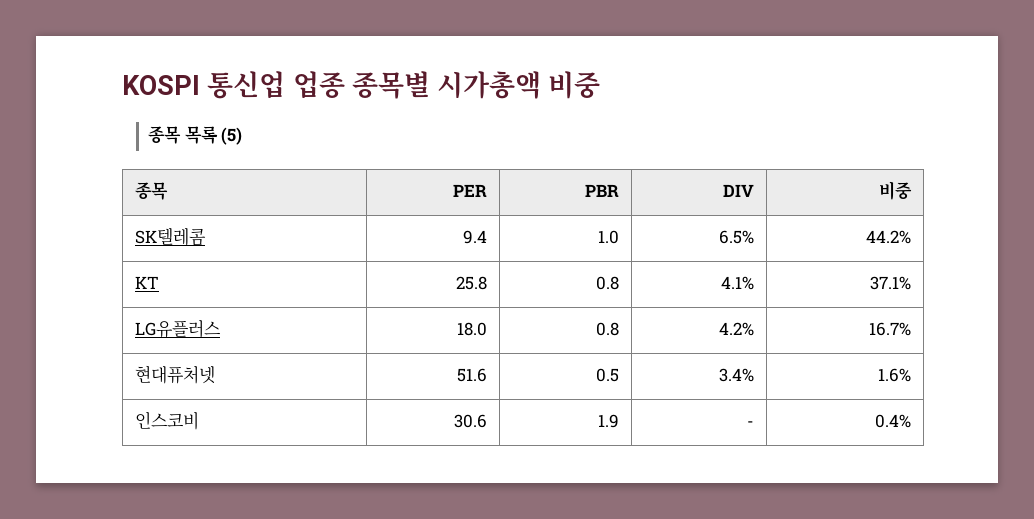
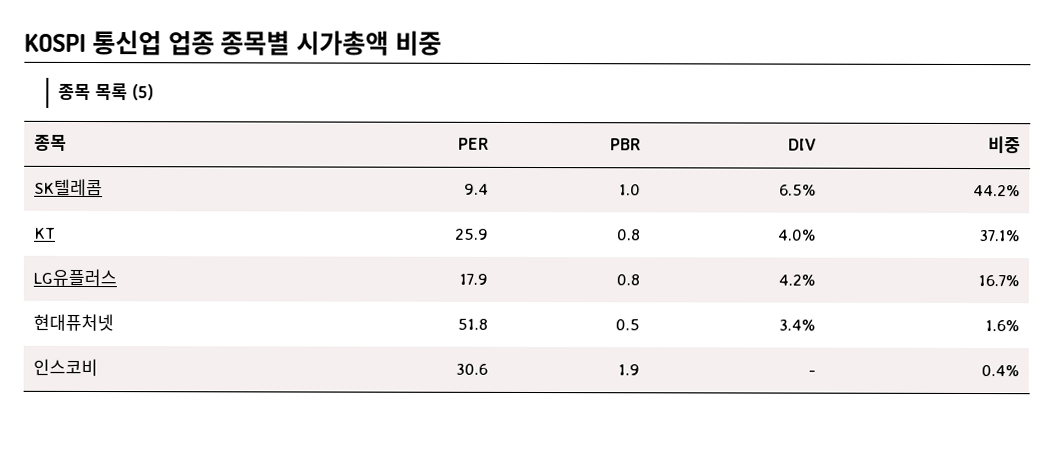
[456,276,488,290] [596,276,620,290] [721,276,755,290] 25.8 | 0.8 | 4.1% -> [454,228,490,240] [616,229,642,241] [777,229,818,241] 25.9 | 0.8 | 4.0%
[457,322,488,336] 18.0 -> [459,273,489,285] 17.9
[457,368,488,382] 51.6 -> [457,318,489,330] 51.8

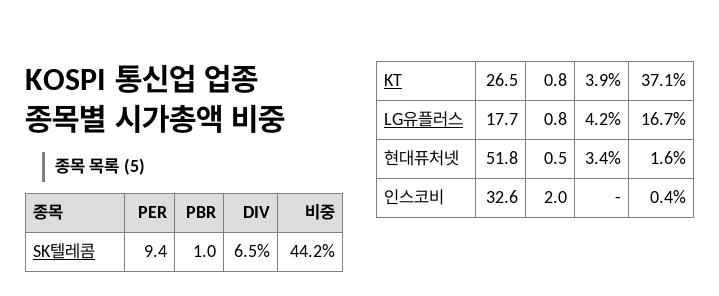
[454,228,490,240] [616,229,642,241] [777,229,818,241] 25.9 | 0.8 | 4.0% -> [486,73,519,86] [544,73,568,86] [585,73,622,86] 26.5 | 0.8 | 3.9%
[459,273,489,285] 17.9 -> [486,113,519,125] 17.7
[455,363,489,375] [618,364,641,376] 30.6 | 1.9 -> [486,190,519,203] [544,191,568,203] 32.6 | 2.0

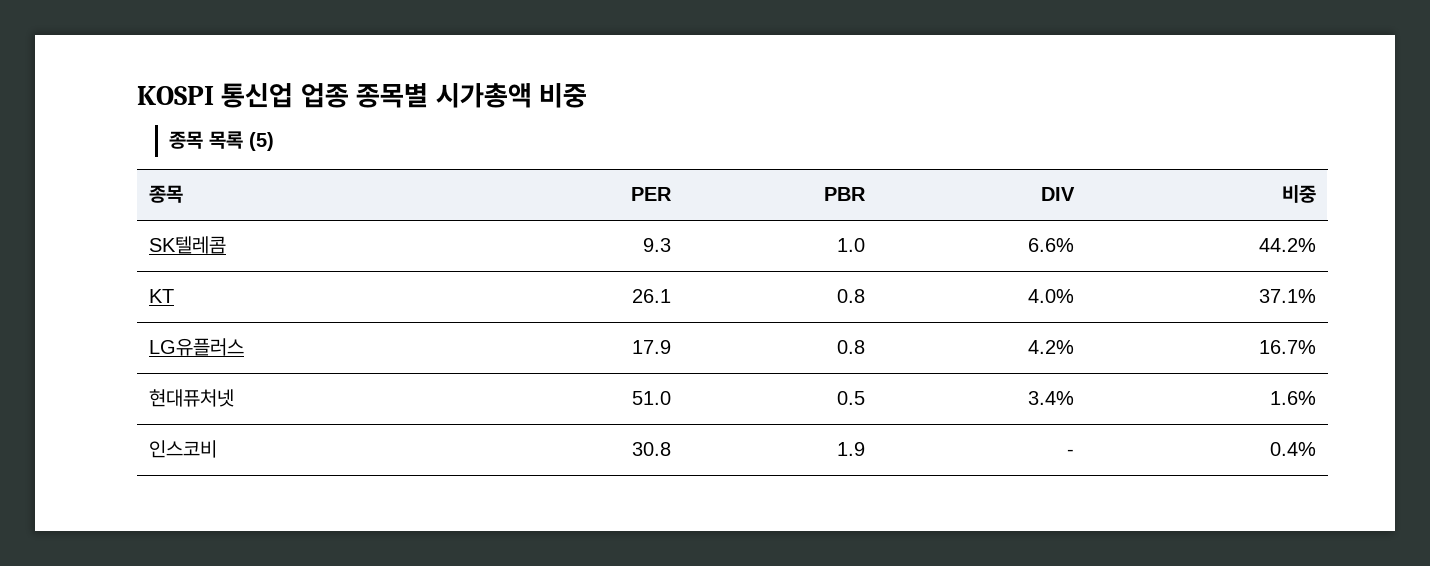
[144,245,168,257] 9.4 -> [643,238,672,252] 9.3
[234,244,271,257] 6.5% -> [1028,238,1075,252] 6.6%
[486,73,519,86] [544,73,568,86] [585,73,622,86] 26.5 | 0.8 | 3.9% -> [632,289,672,303] [837,289,866,303] [1028,289,1075,303] 26.1 | 0.8 | 4.0%
[486,113,519,125] 17.7 -> [632,340,672,354] 17.9
[486,151,519,164] 51.8 -> [632,391,672,405] 51.0
[486,190,519,203] [544,191,568,203] 32.6 | 2.0 -> [632,442,672,456] [837,442,866,456] 30.8 | 1.9

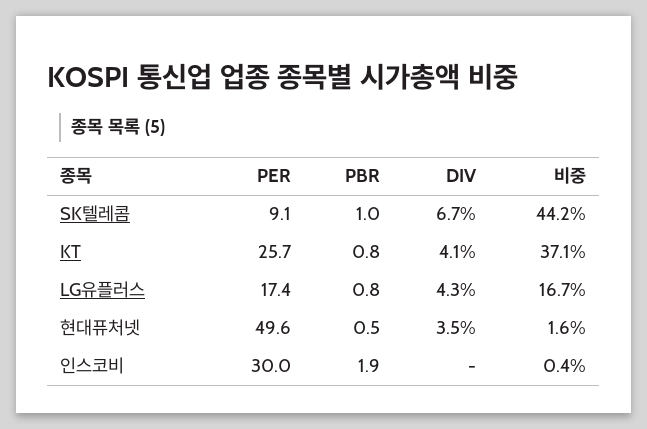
[643,238,672,252] 9.3 -> [269,207,292,220] 9.1
[1028,238,1075,252] 6.6% -> [436,207,477,220] 6.7%
[632,289,672,303] [837,289,866,303] [1028,289,1075,303] 26.1 | 0.8 | 4.0% -> [258,245,293,258] [352,245,381,258] [439,245,477,258] 25.7 | 0.8 | 4.1%
[632,340,672,354] [837,340,866,354] [1028,340,1075,354] 17.9 | 0.8 | 4.2% -> [261,283,292,296] [352,283,381,296] [436,283,477,296] 17.4 | 0.8 | 4.3%
[632,391,672,405] 51.0 -> [255,321,292,334] 49.6
[1028,391,1075,405] 3.4% -> [436,321,477,334] 3.5%
[632,442,672,456] 30.8 -> [251,359,292,372] 30.0

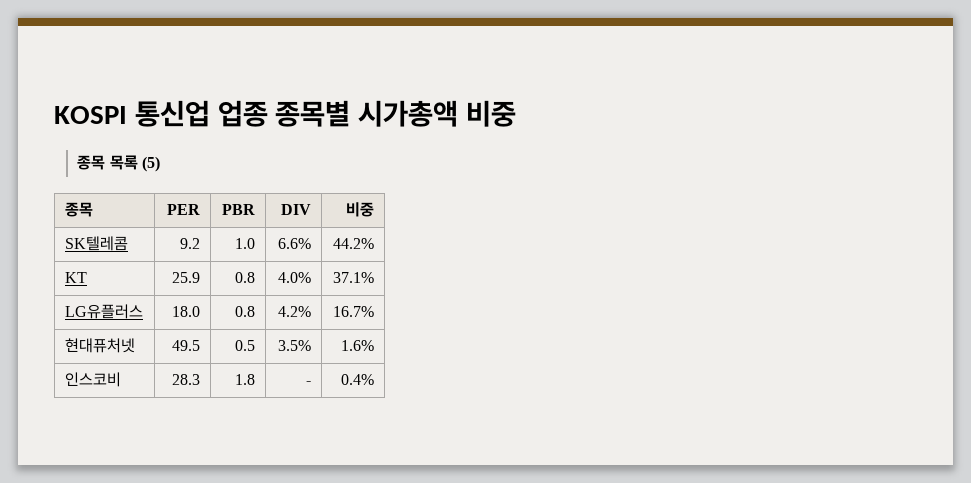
[269,207,292,220] 9.1 -> [180,238,201,249] 9.2
[436,207,477,220] 6.7% -> [278,238,312,249] 6.6%
[258,245,293,258] [352,245,381,258] [439,245,477,258] 25.7 | 0.8 | 4.1% -> [172,272,201,283] [235,272,256,283] [278,272,312,283] 25.9 | 0.8 | 4.0%
[261,283,292,296] [352,283,381,296] [436,283,477,296] 17.4 | 0.8 | 4.3% -> [172,306,201,317] [235,306,256,317] [278,306,312,317] 18.0 | 0.8 | 4.2%
[255,321,292,334] 49.6 -> [172,340,201,351] 49.5
[251,359,292,372] [358,359,381,372] 30.0 | 1.9 -> [172,374,201,385] [235,374,256,385] 28.3 | 1.8

